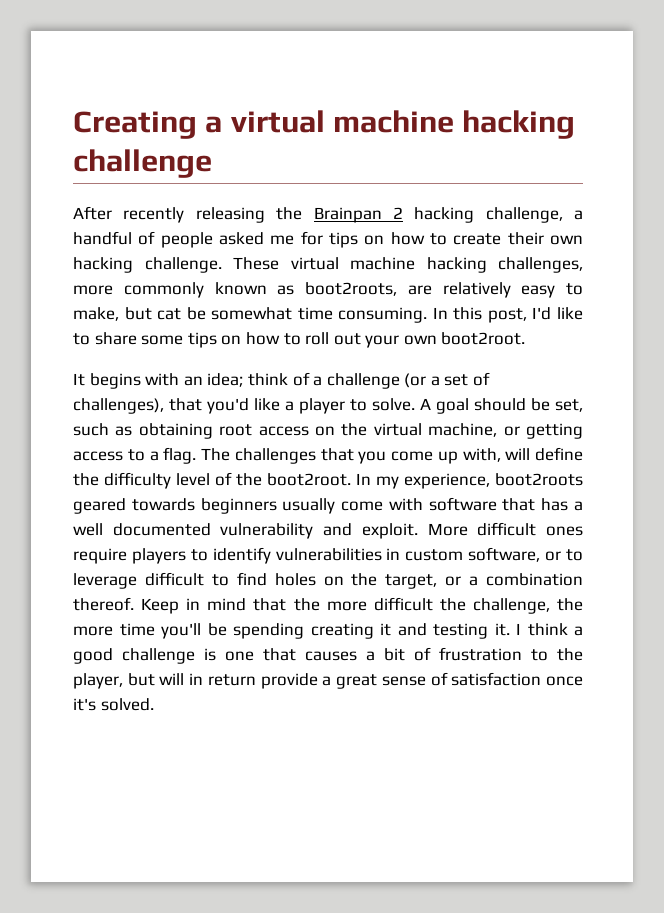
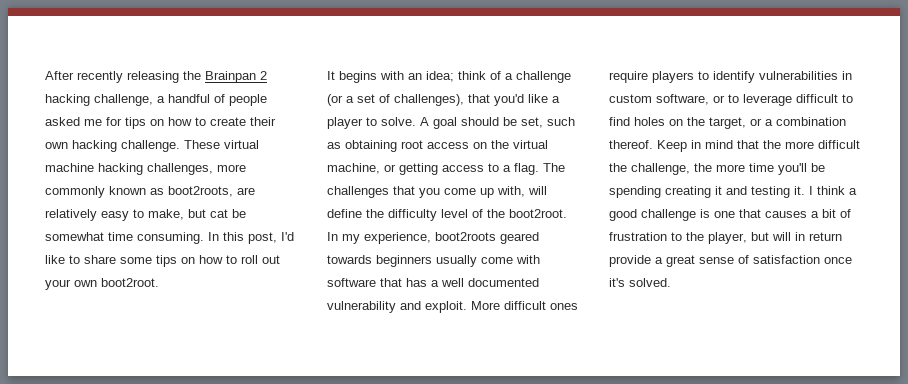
[73,110,576,139] [73,149,212,178] Creating a virtual machine hacking challenge // -> (45, 75) none

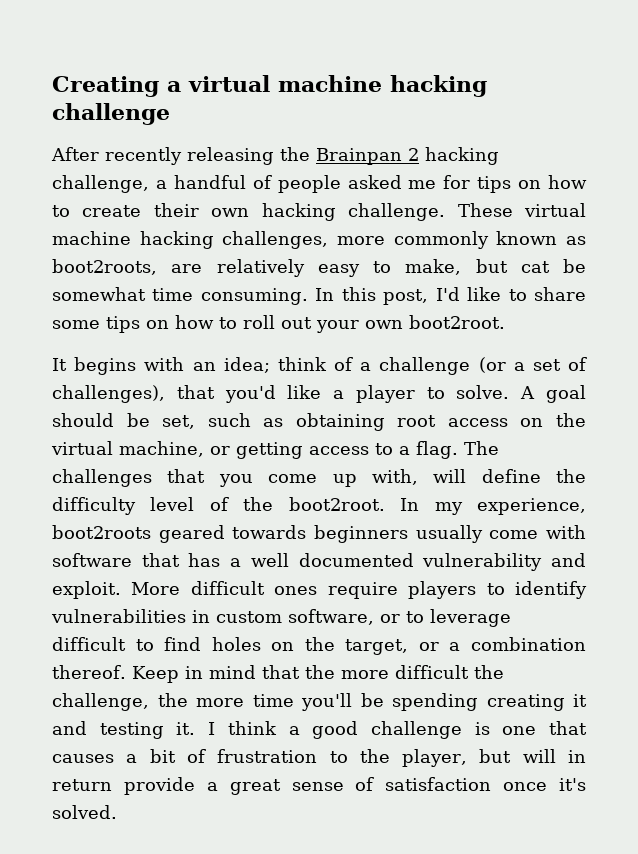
(45, 75) none -> [52,75,487,97] [52,103,170,125] Creating a virtual machine hacking challenge //

